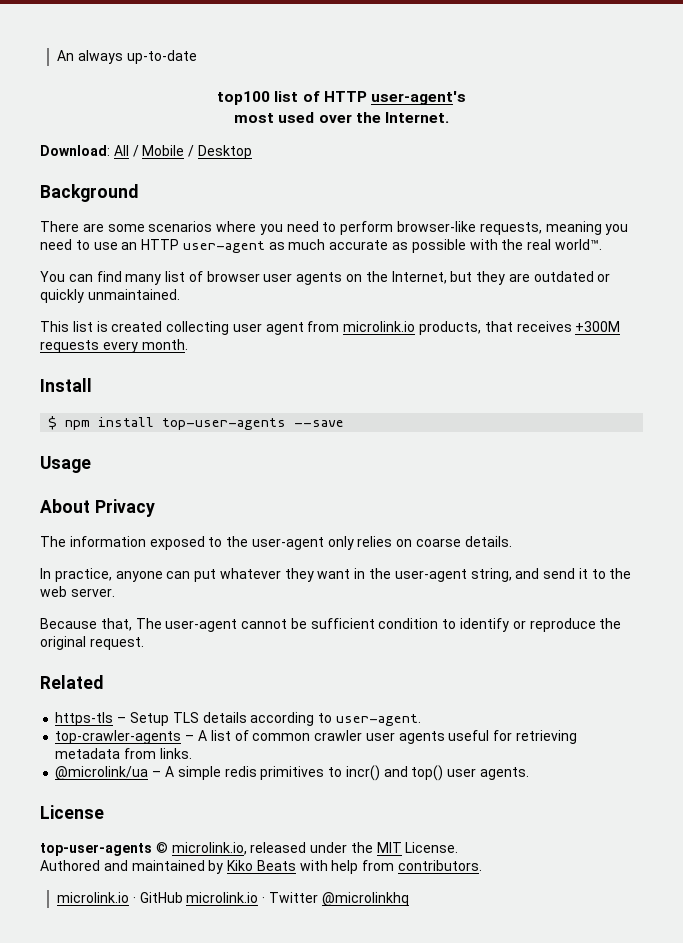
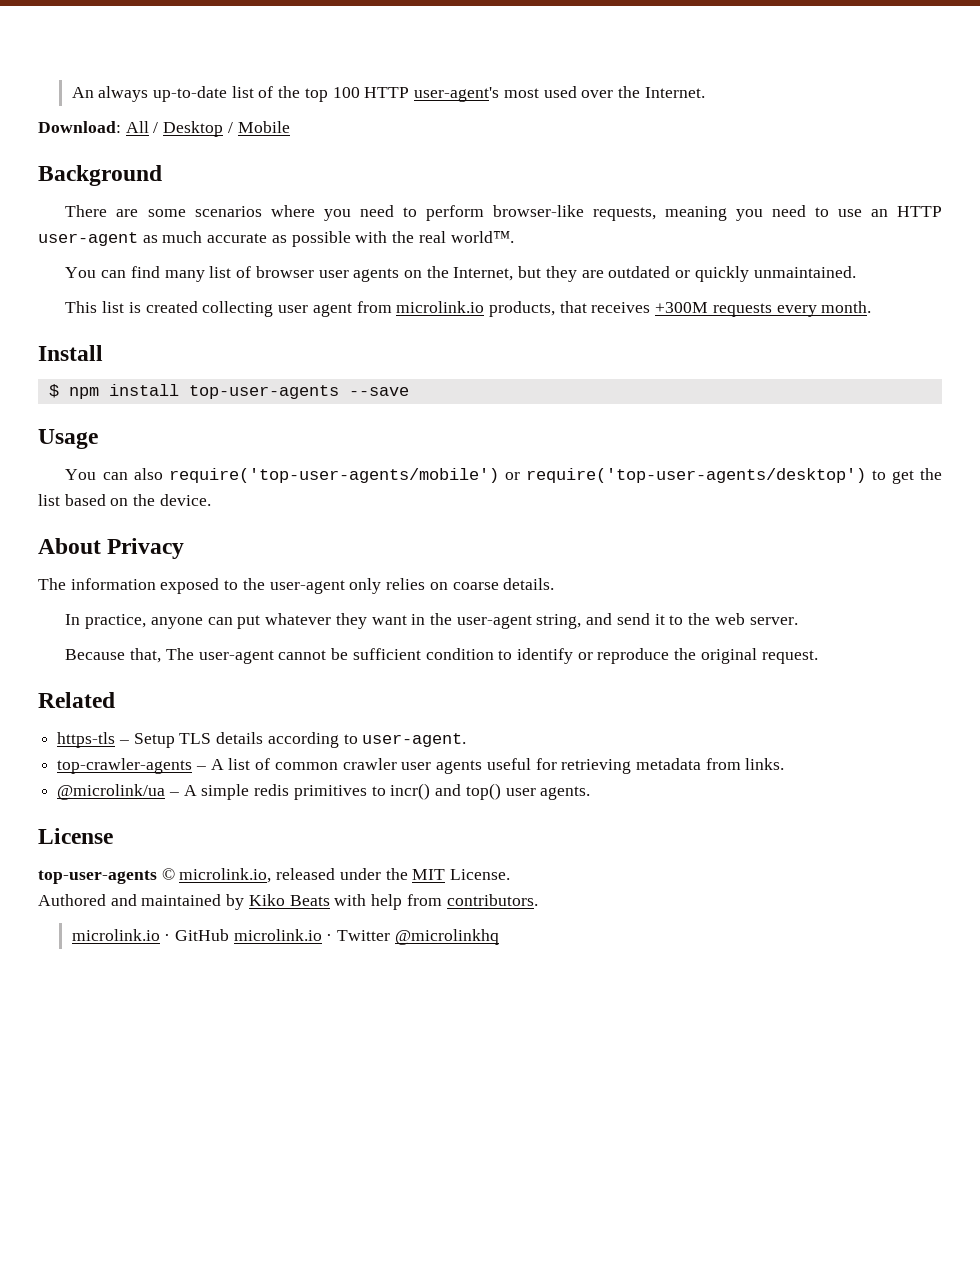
[217,91,320,105] // top100 list of -> [231,86,360,102] list of the top 100
(466, 98) // -> (500, 94) none
(139, 151) none -> [163,121,233,137] Desktop /
[188,145,252,159] / Desktop -> (290, 127) none
(91, 464) none -> [65,468,942,484] [38,494,211,506] // You can also require('top-user-agents/mobile') or require('top-user-agents/desktop') to get the list based on the device.

